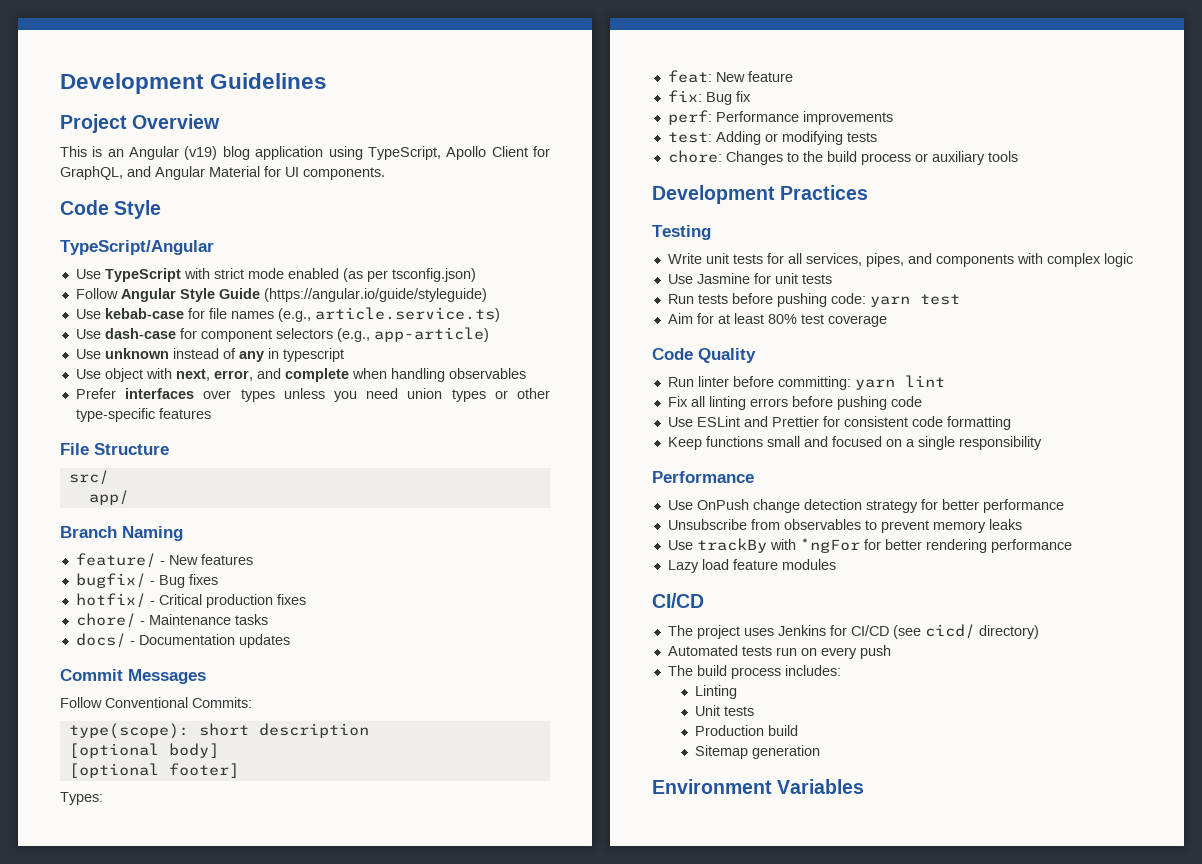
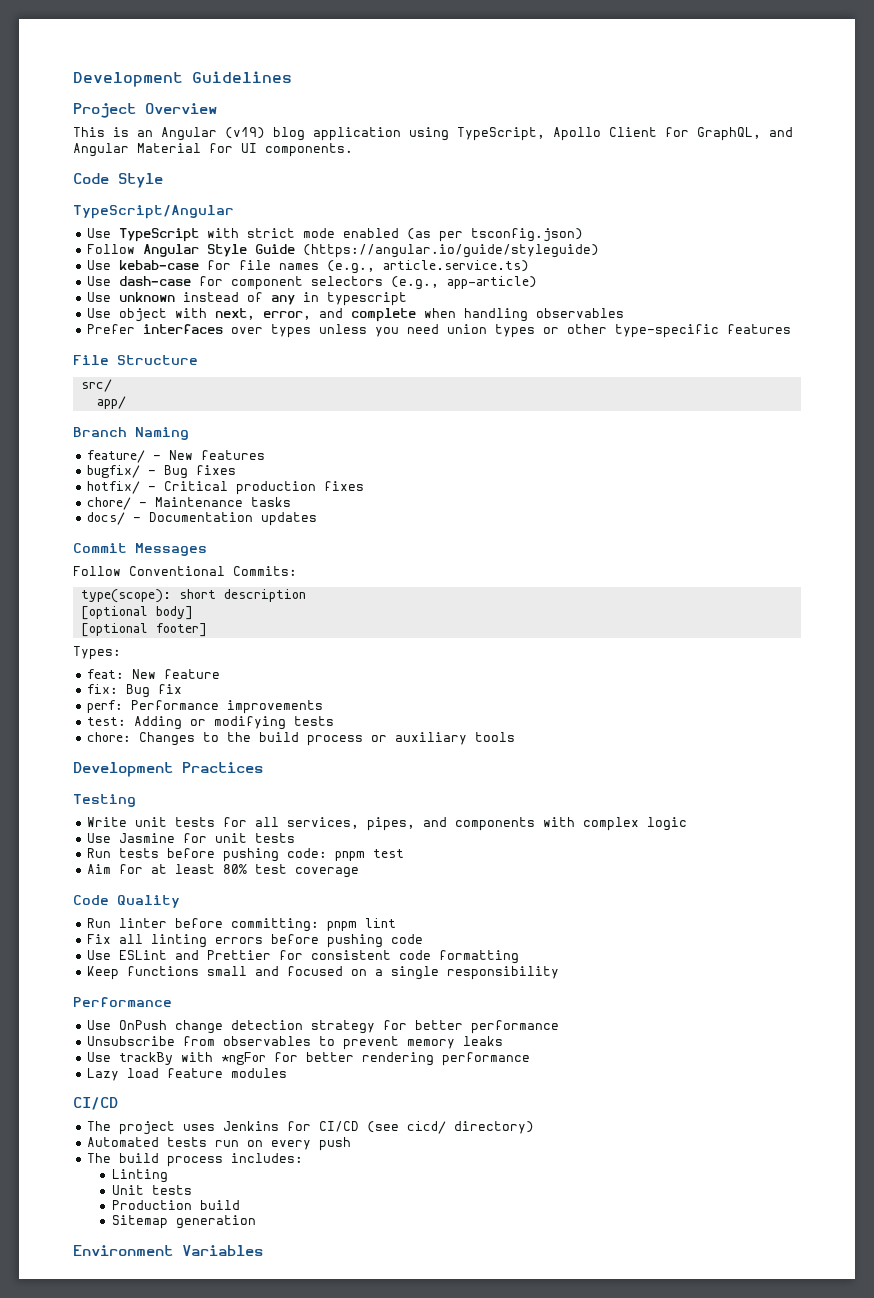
[869,296,910,307] yarn -> [334,851,365,861] pnpm
[854,379,895,390] yarn -> [326,921,357,931] pnpm

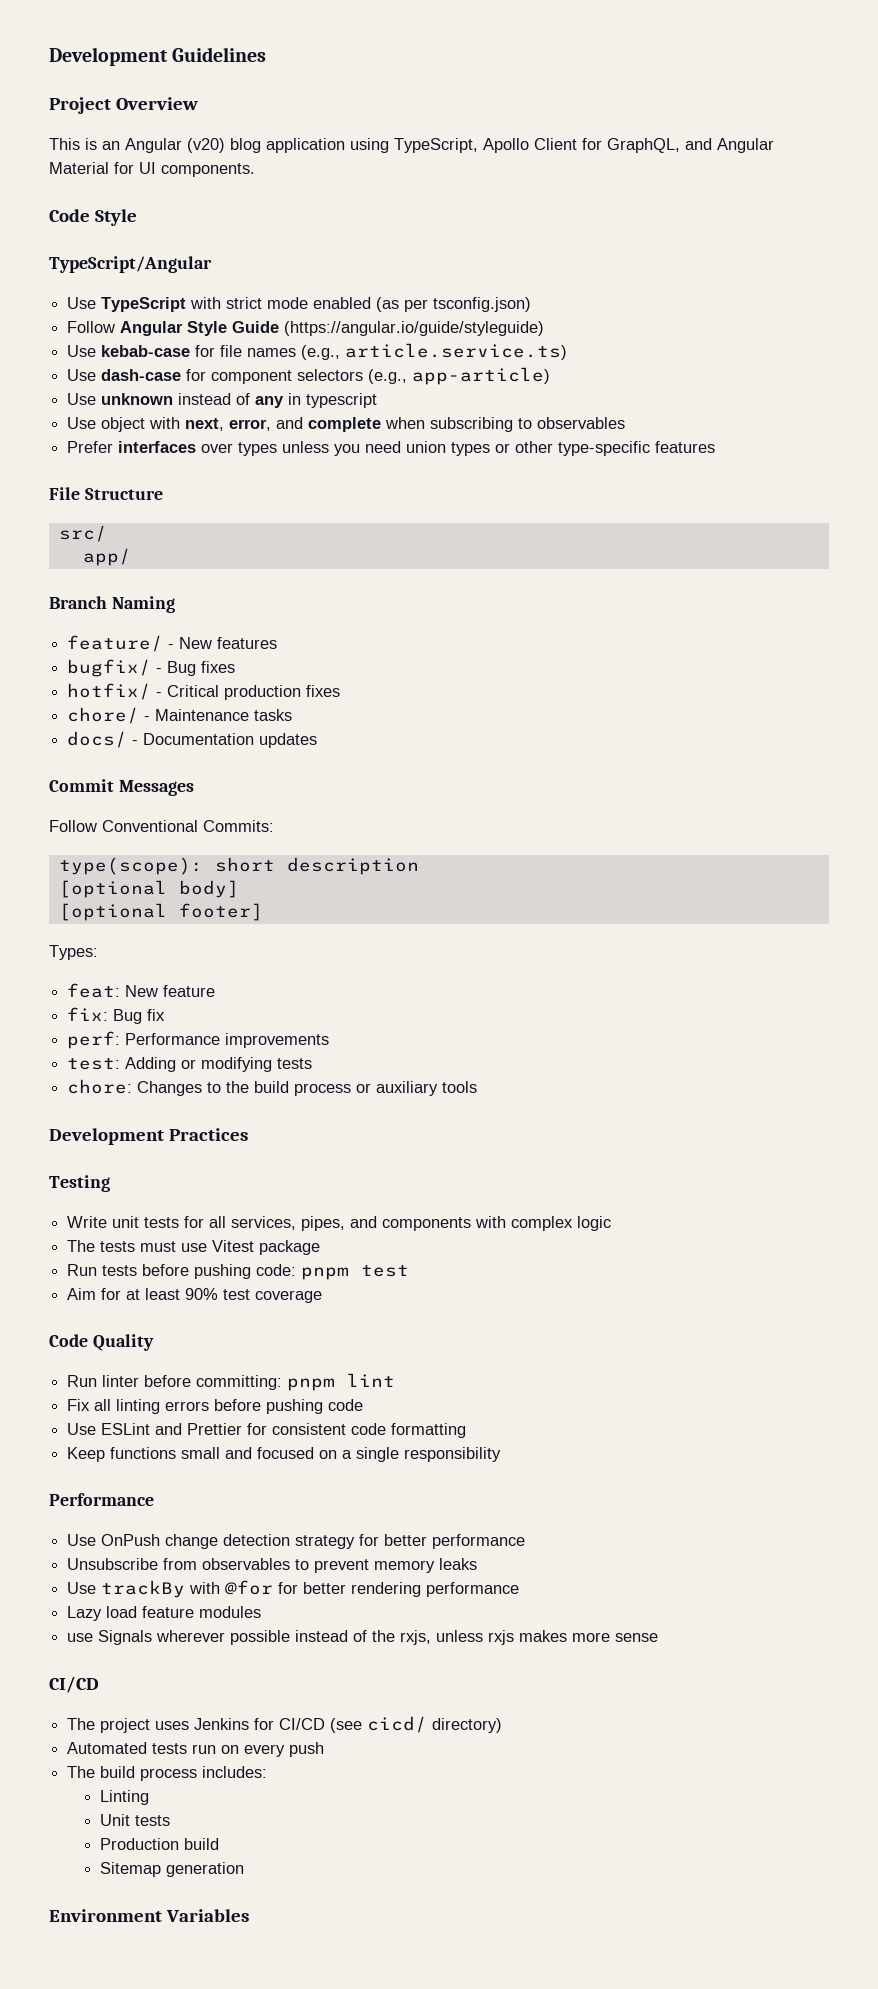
[225,127,265,139] (v19) -> [187,138,225,153] (v20)
[463,308,528,322] handling -> [430,417,533,432] subscribing to
[86,833,295,843] Use Jasmine for unit tests -> [67,1240,321,1255] The tests must use Vitest package
[222,864,247,874] 80% -> [185,1288,219,1300] 90%
[220,1052,266,1065] *ngFor -> [225,1580,274,1595] @for
(287, 1073) none -> [67,1630,659,1645] // use Signals wherever possible instead of the rxjs, unless rxjs makes more sense

